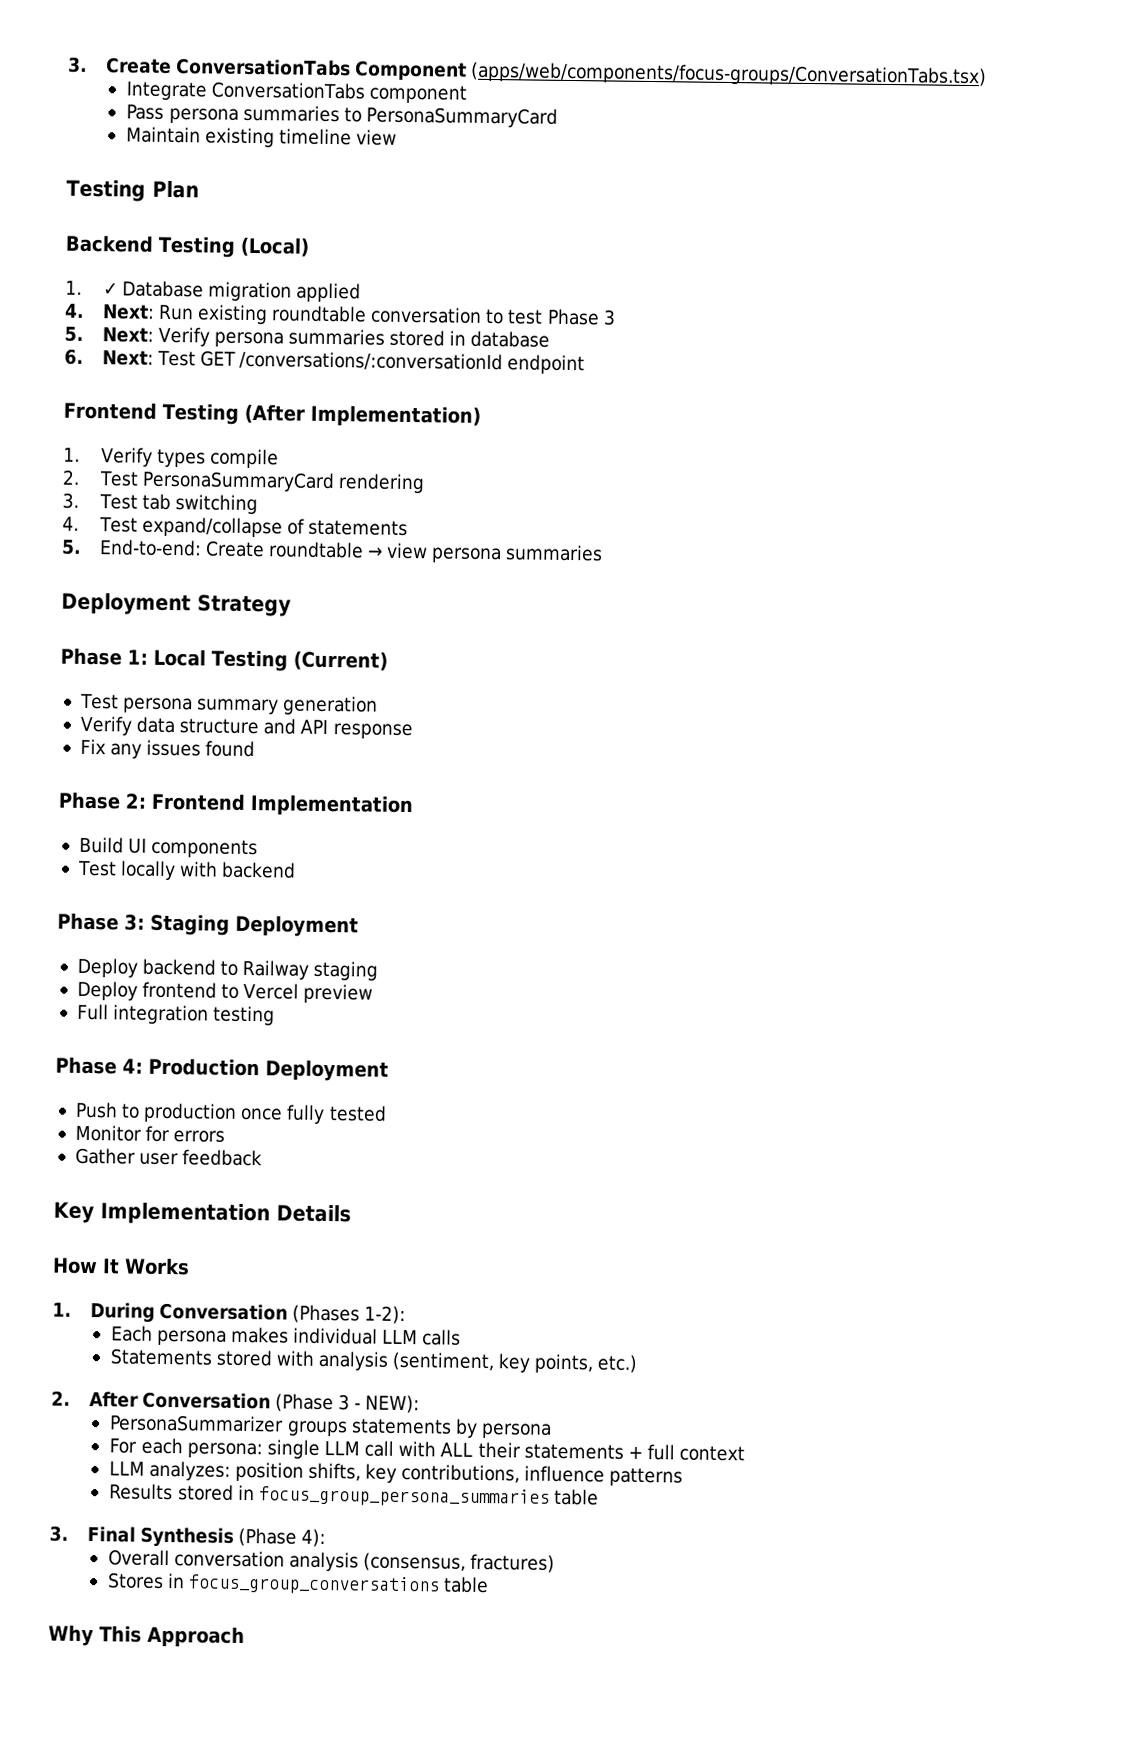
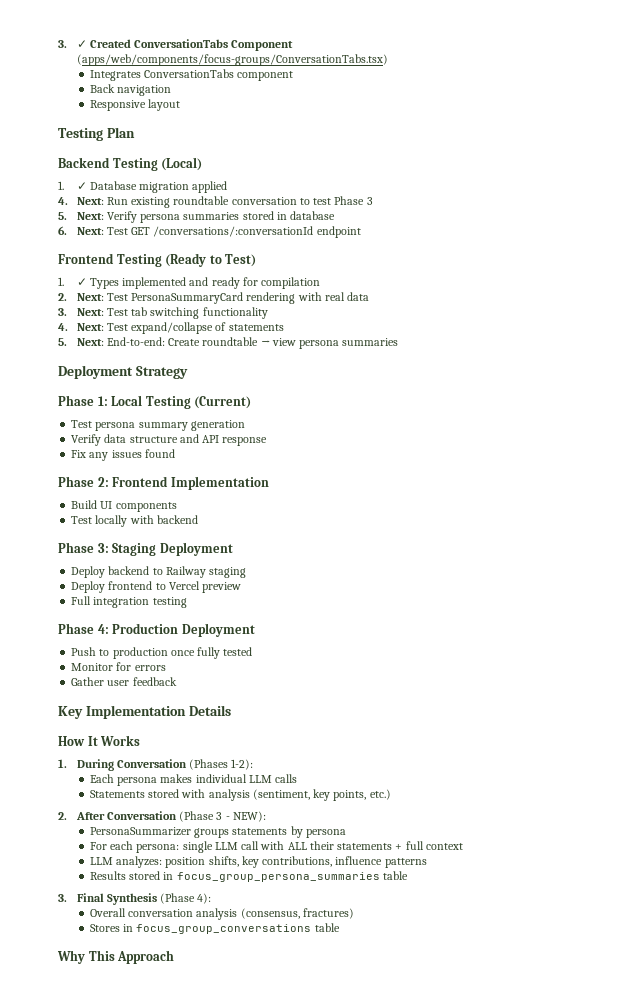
[68,56,172,74] 3. Create -> [58,39,132,48] 3. ✓ Created
[125,81,207,101] Integrate -> [89,70,141,81] Integrates
[125,104,559,128] [125,126,397,148] Pass persona summaries to PersonaSummaryCard // Maintain existing timeline view -> [89,84,172,96] [89,99,181,111] Back navigation // Responsive layout
[243,403,481,428] [63,447,279,469] [62,469,80,485] (After Implementation) // 1. Verify types compile // 2. -> [165,253,257,267] [58,277,321,289] [58,293,104,301] (Ready to Test) // 1. ✓ Types implemented and ready for compilation // 2. Next:
[62,492,79,509] // 3. -> [297,292,370,301] [58,308,104,316] with real data // 3. Next:
[62,516,79,531] // 4. -> [202,307,268,319] [58,323,104,331] functionality // 4. Next:
(82, 547) none -> [76,338,104,346] Next:

